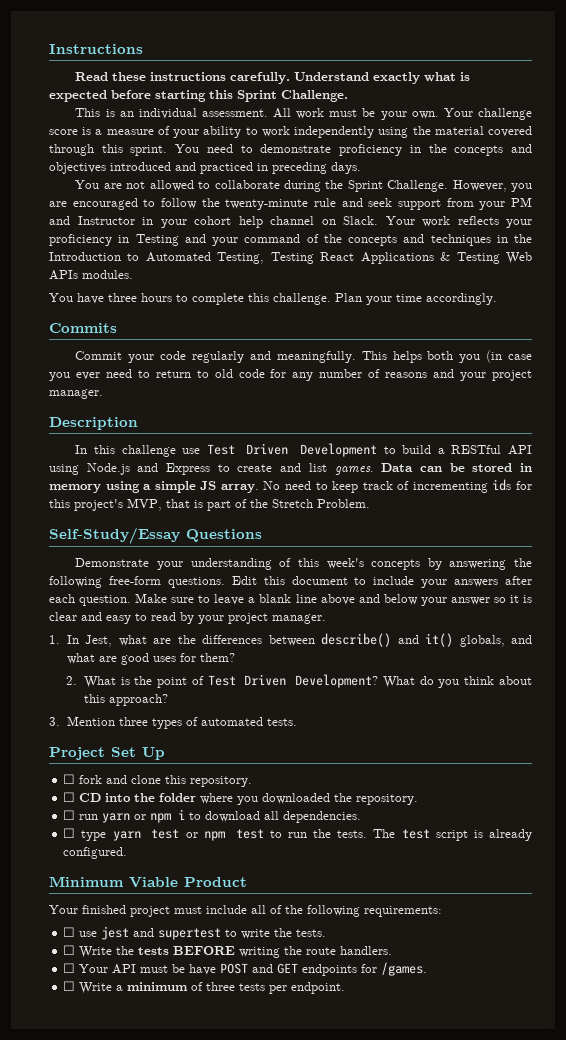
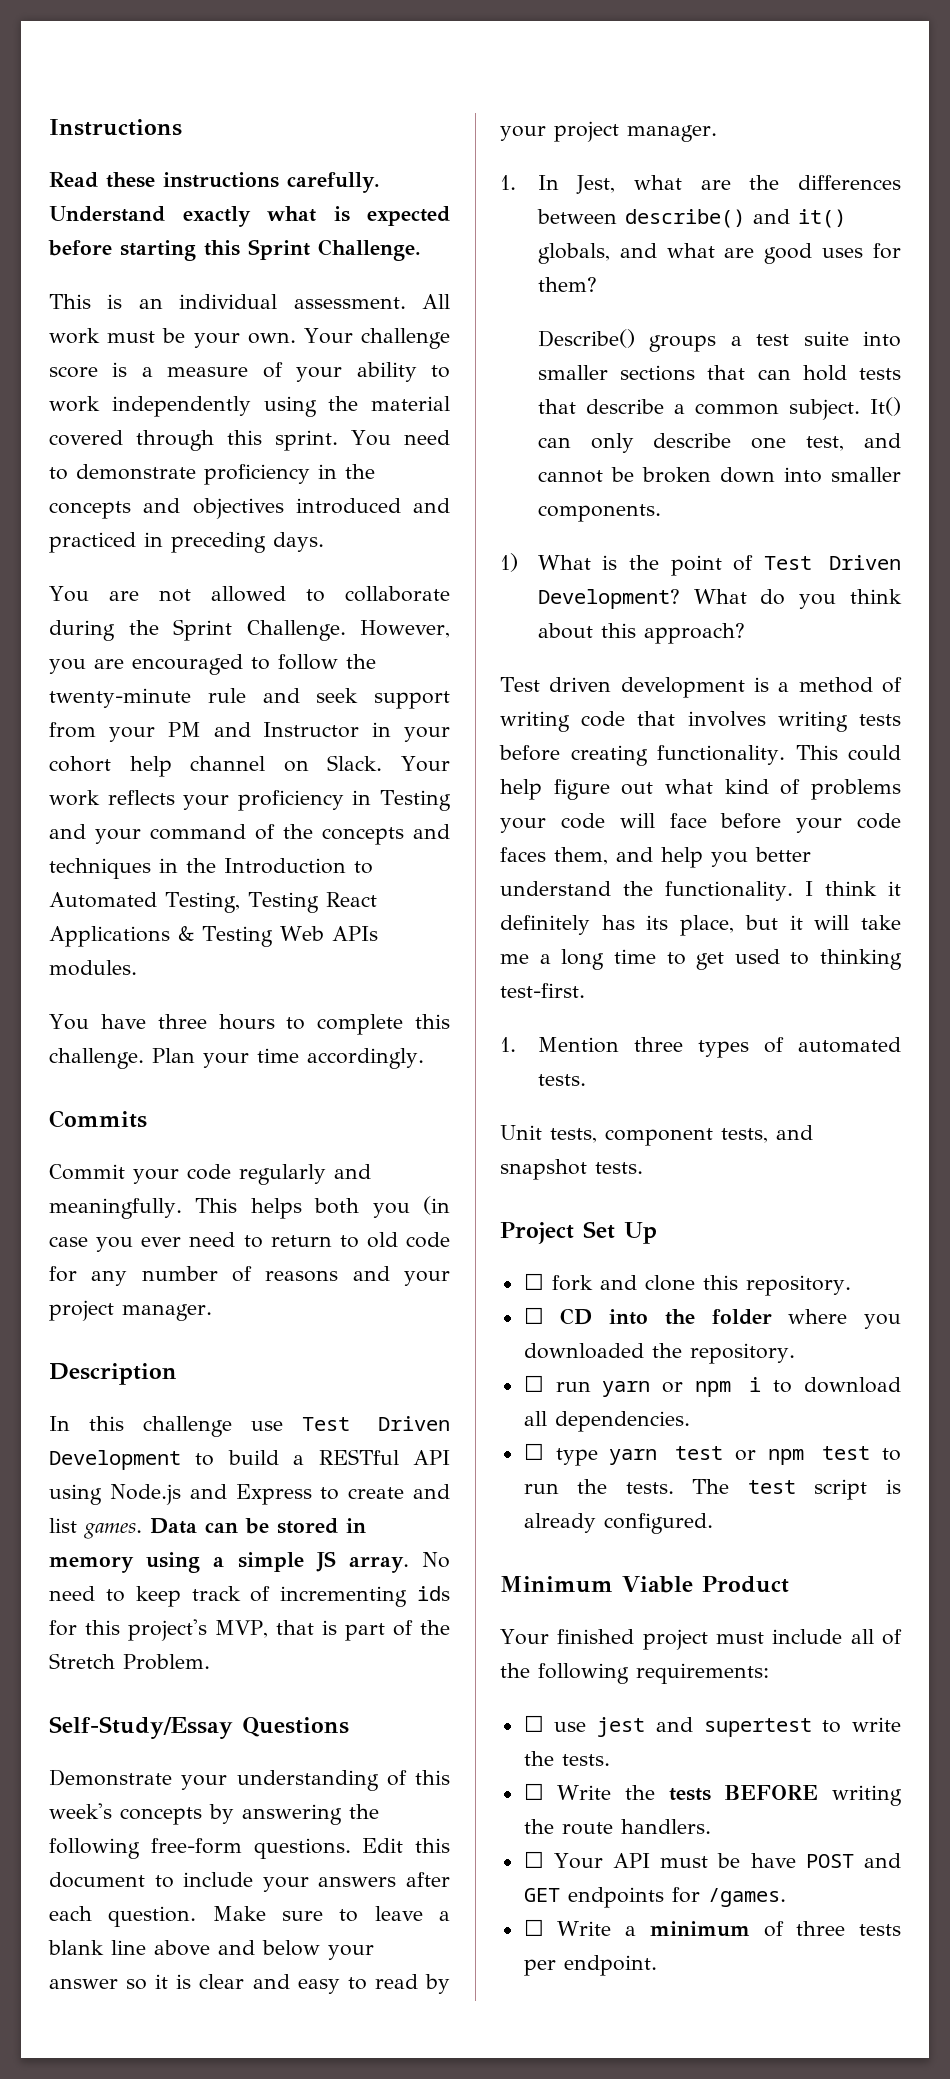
[66,676,78,685] 2. -> [537,329,901,352] [537,365,901,381] [537,397,901,420] [537,433,901,453] [537,467,901,483] [537,504,661,522] [500,553,518,572] Describe() groups a test suite into smaller sections that can hold tests that describe a common subject. It() can only describe one test, and cannot be broken down into smaller components. // 1)
[49,717,60,726] 3. -> [500,677,902,698] [500,711,901,732] [499,745,901,766] [500,779,901,800] [500,813,901,833] [500,847,811,868] [500,881,901,901] [500,915,901,936] [500,949,902,970] [500,983,585,998] [500,1037,516,1052] Test driven development is a method of writing code that involves writing tests before creating functionality. This could help figure out what kind of problems your code will face before your code faces them, and help you better understand the functionality. I think it definitely has its place, but it will take me a long time to get used to thinking test-first. // 1.
(297, 722) none -> [500,1125,813,1146] [500,1159,643,1180] // Unit tests, component tests, and snapshot tests.

